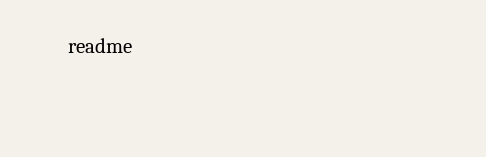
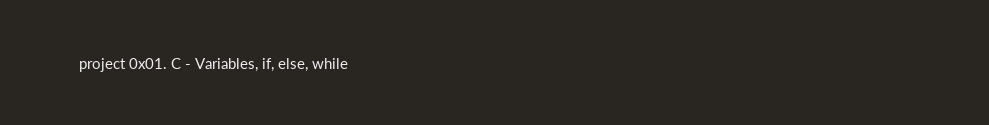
[68,38,132,53] readme -> [79,58,348,72] project 0x01. C - Variables, if, else, while

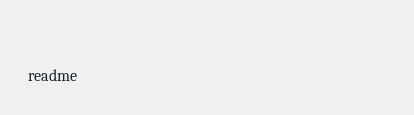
[79,58,348,72] project 0x01. C - Variables, if, else, while -> [28,69,77,81] readme

